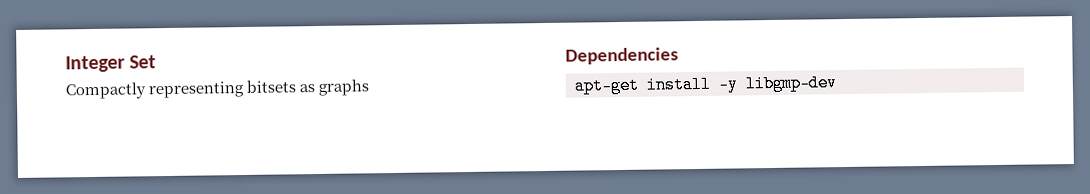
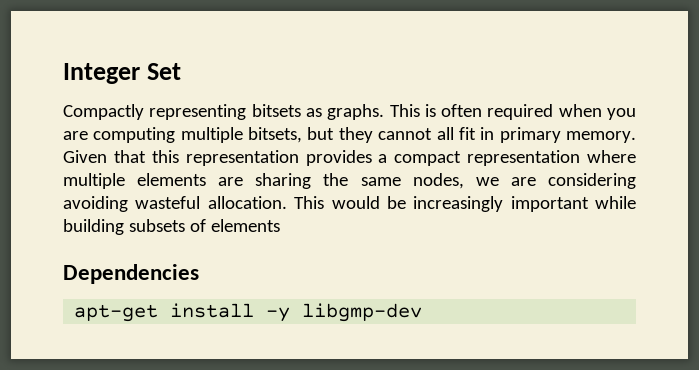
[318,79,370,96] graphs -> [327,104,636,120] [63,127,636,143] [63,150,636,166] [63,173,636,189] [63,196,636,212] [63,219,280,235] graphs. This is often required when you are computing multiple bitsets, but they cannot all fit in primary memory. Given that this representation provides a compact representation where multiple elements are sharing the same nodes, we are considering avoiding wasteful allocation. This would be increasingly important while building subsets of elements

